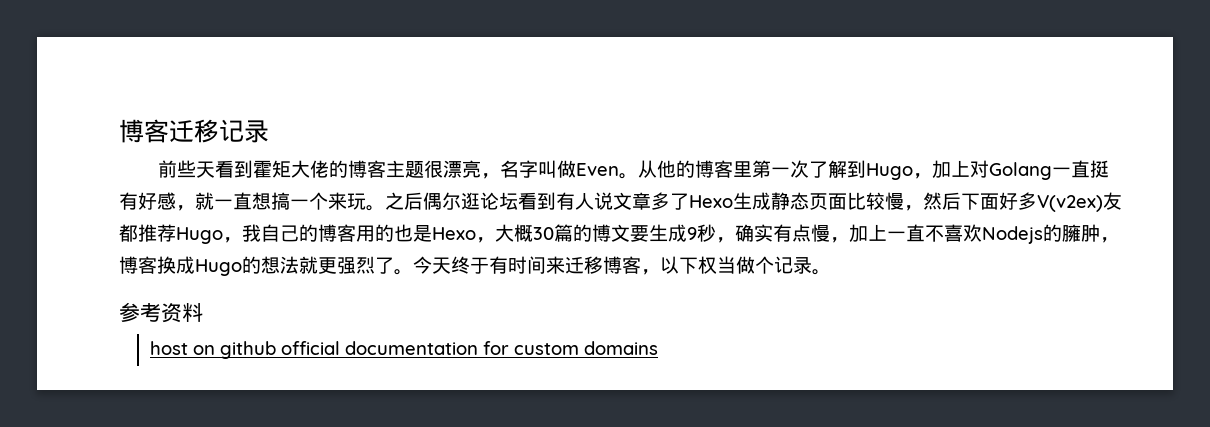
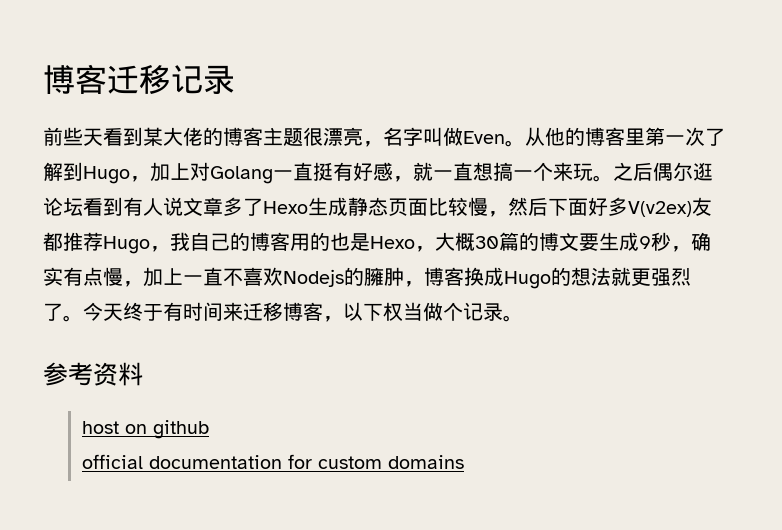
[253,160,292,178] 霍矩 -> [143,127,163,146] 某
(276, 350) none -> (210, 429) //

